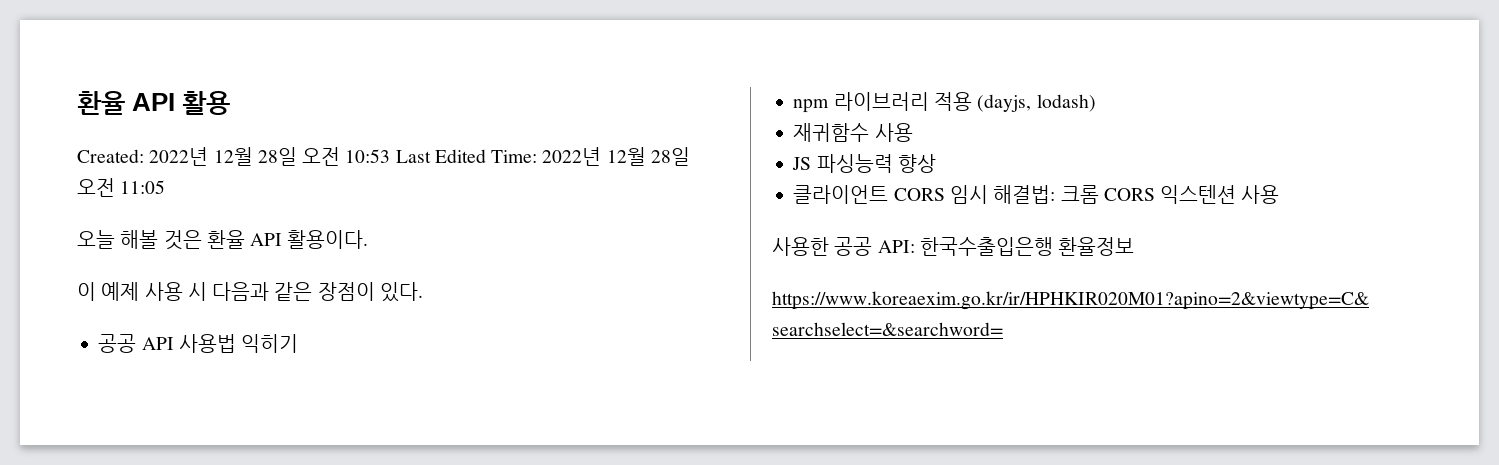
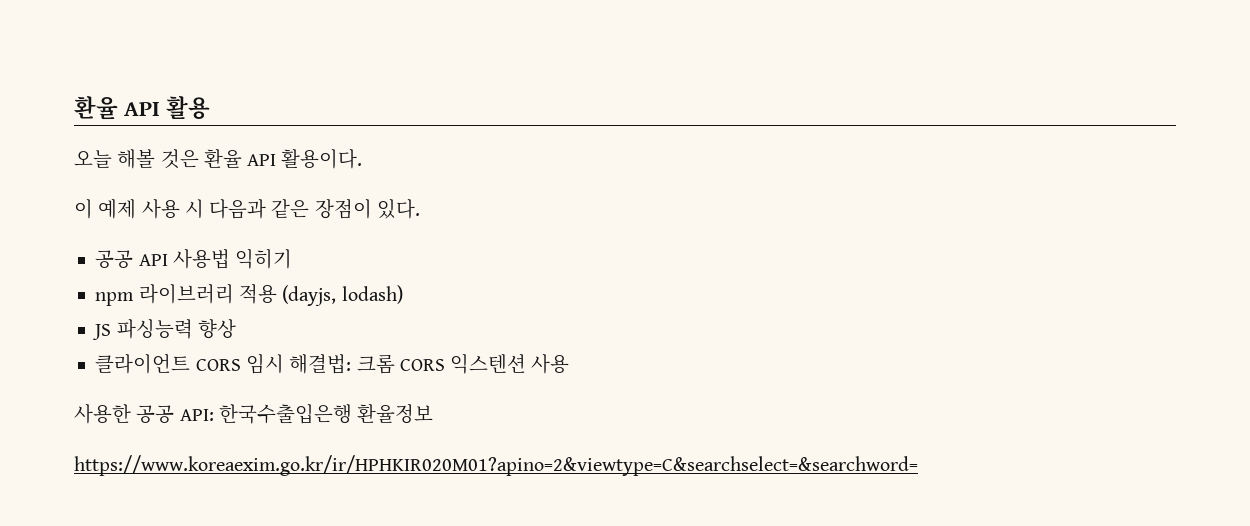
[77,147,690,166] [77,178,166,197] // Created: 2022년 12월 28일 오전 10:53 Last Edited Time: 2022년 12월 28일 오전 11:05 -> (211, 107) none
[793,123,913,142] // 재귀함수 사용 -> (403, 294) none

